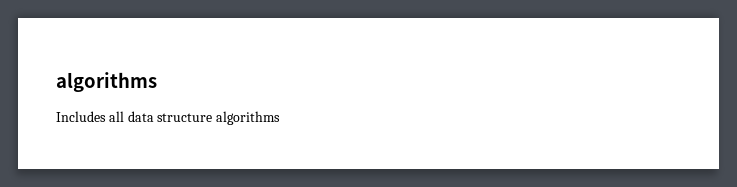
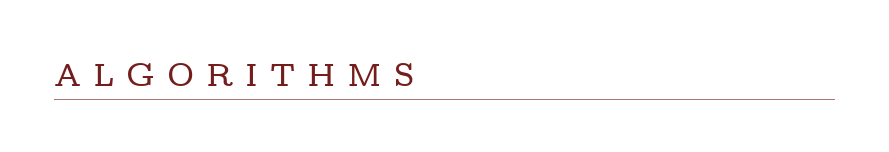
[56,72,157,92] [56,111,281,125] algorithms // Includes all data structure algorithms -> [54,63,414,86] A L G O R I T H M S

